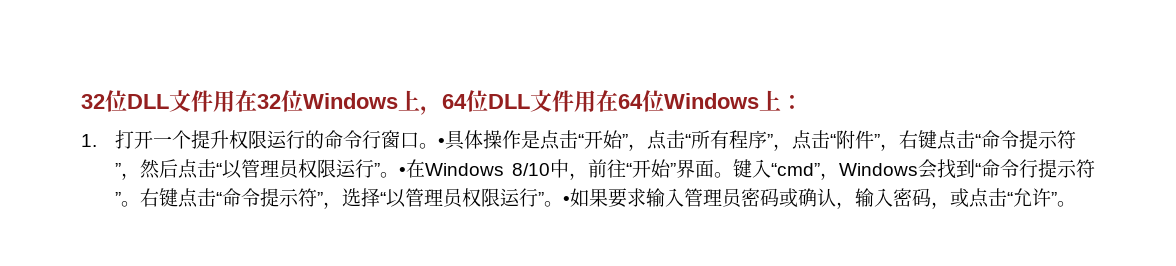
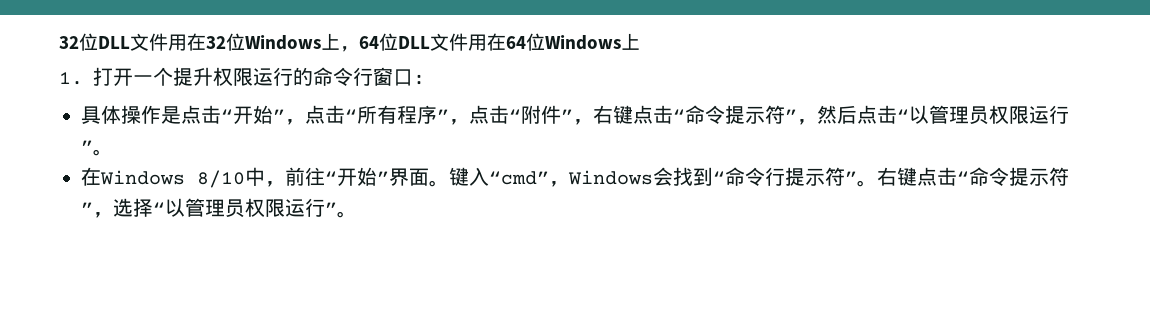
[781,95,803,109] ： -> (640, 41) none
[419,138,446,149] 。• -> [413,74,425,85] : //
[399,167,407,176] • -> (113, 152) //
[563,188,1077,209] •如果要求输入管理员密码或确认，输入密码，或点击“允许”。 -> (357, 214) none

